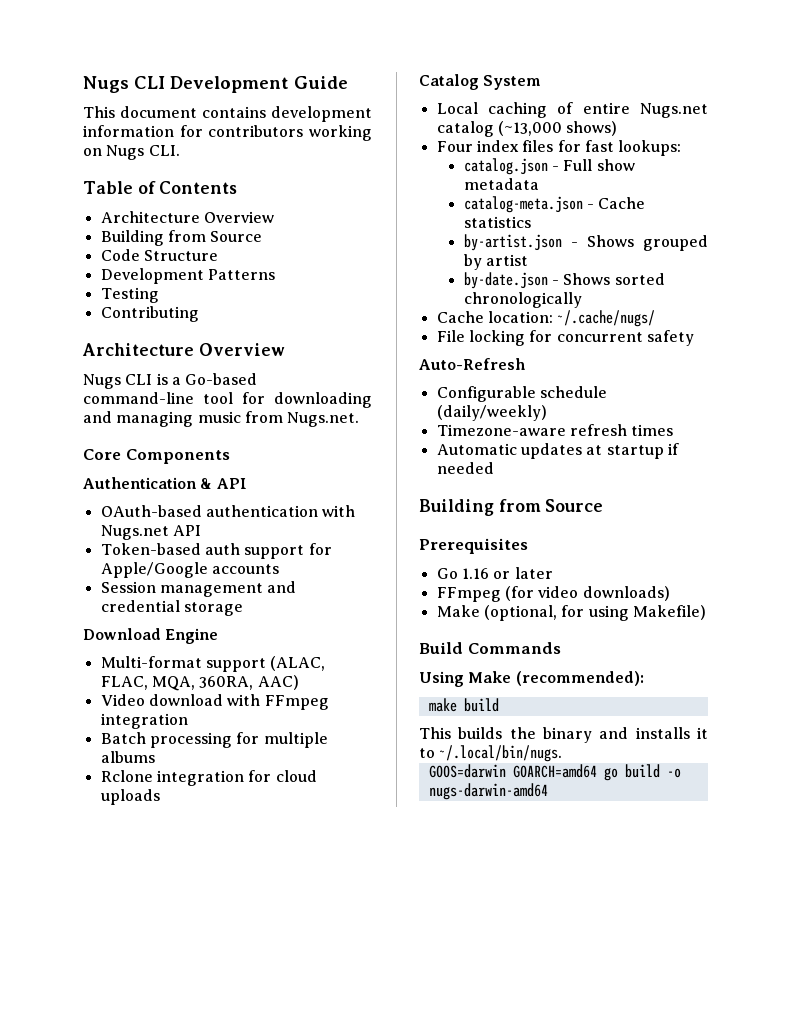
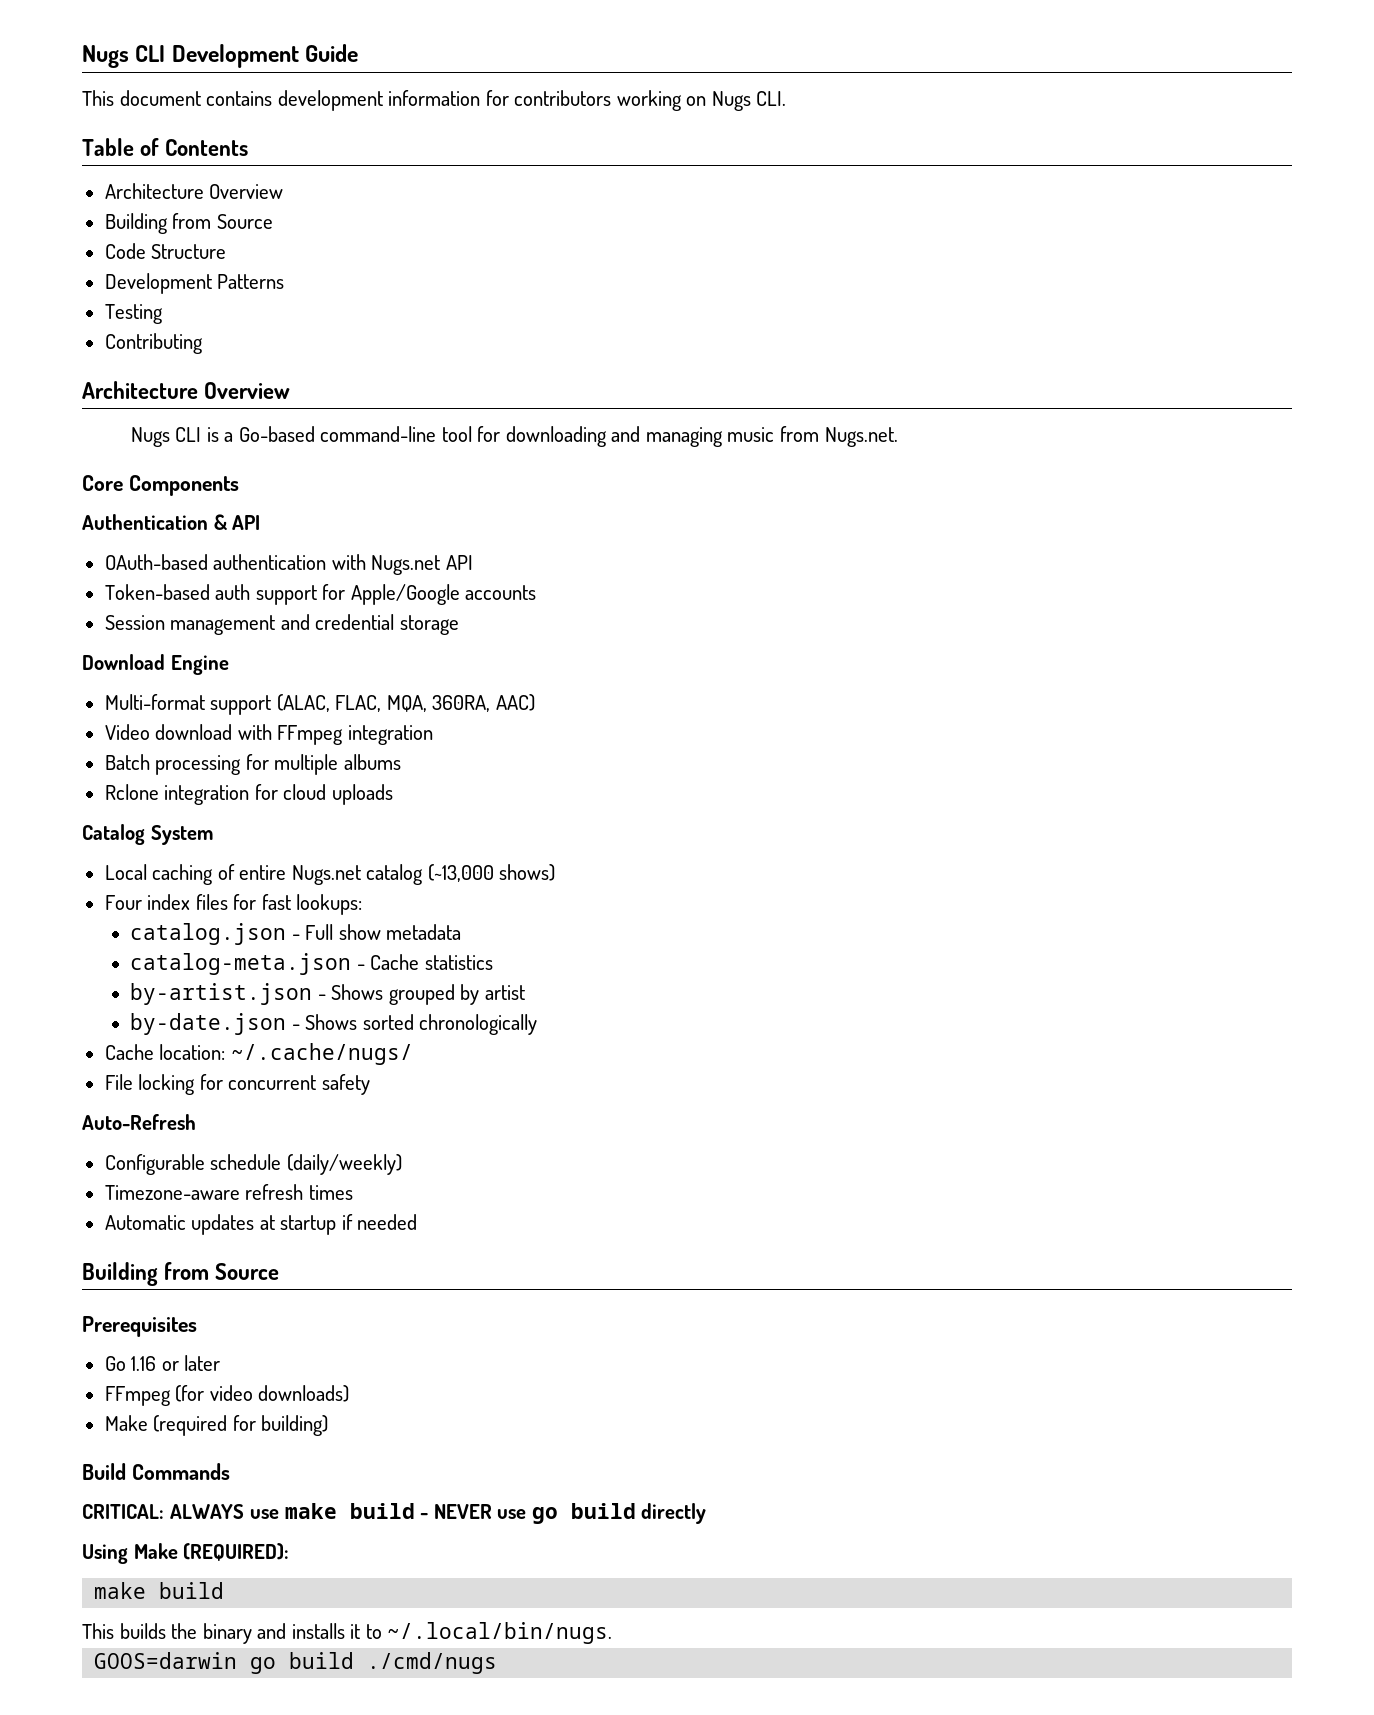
[483,605,706,621] [419,642,561,654] (optional, for using Makefile) // Build Commands -> [153,1415,329,1436] [82,1463,230,1480] [82,1503,707,1524] (required for building) // Build Commands // CRITICAL: ALWAYS use make build - NEVER use go build directly
[515,671,644,686] (recommended): -> [183,1543,290,1561] (REQUIRED):
[512,764,681,781] [428,783,548,800] GOARCH=amd64 go build -o nugs-darwin-amd64 -> [250,1652,498,1674] go build ./cmd/nugs

